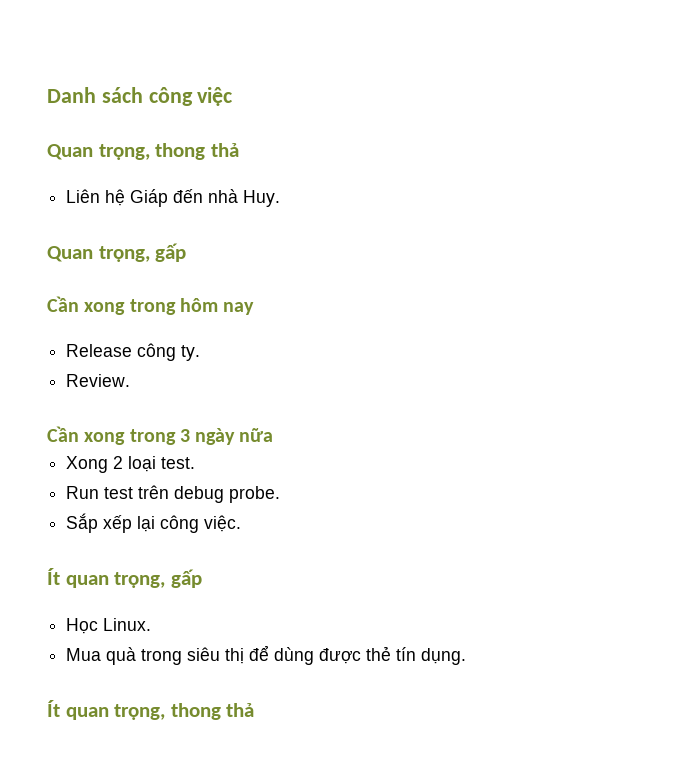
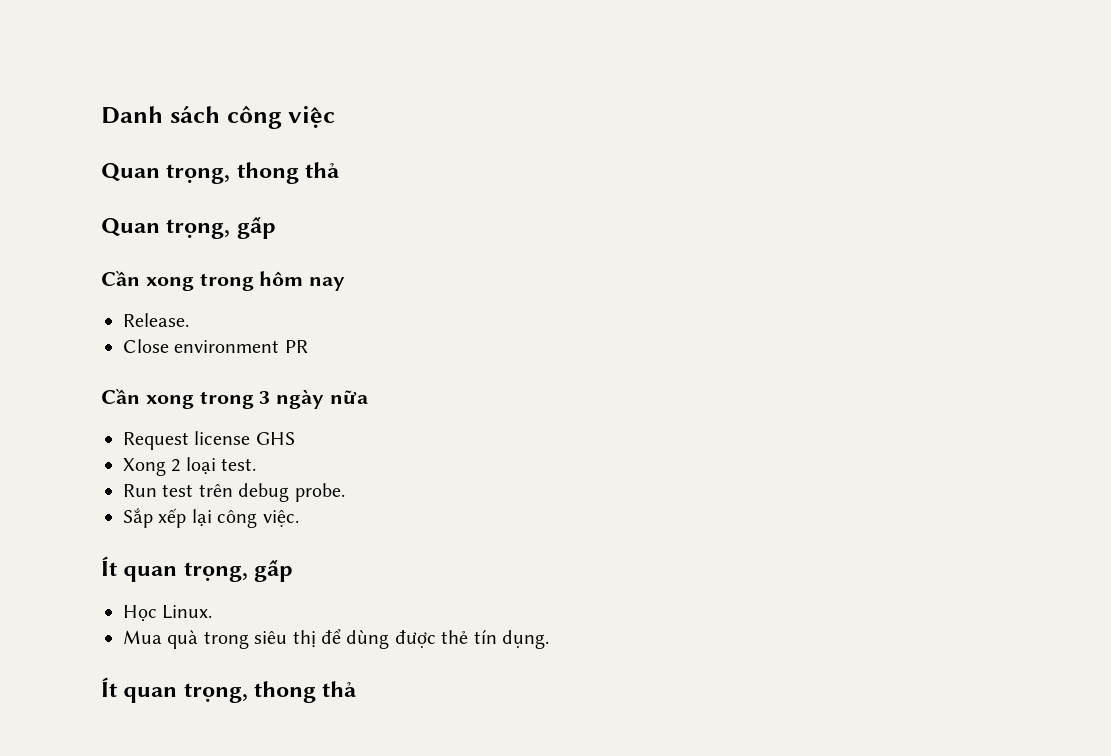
[66,189,281,207] // Liên hệ Giáp đến nhà Huy. -> (340, 170) none
[66,343,201,361] [66,374,131,387] Release công ty. // Review. -> [123,313,189,327] [123,339,308,353] Release. // Close environment PR
(274, 435) none -> [123,431,295,450] // Request license GHS

